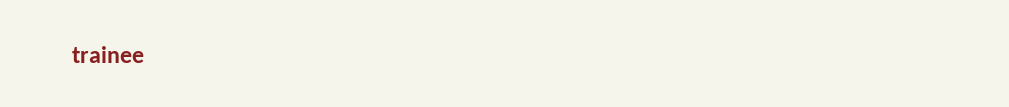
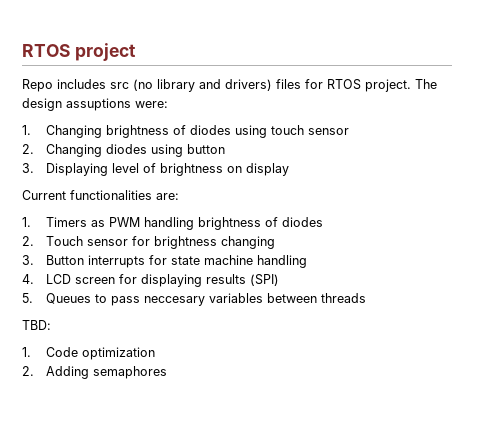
[72,46,144,63] trainee -> [22,43,136,61] [22,79,437,92] [22,98,168,111] [22,125,350,138] [22,144,226,157] [22,163,290,176] [22,190,179,200] [22,217,324,230] [22,236,276,249] [22,255,308,268] [22,274,280,287] [22,293,367,306] [22,320,51,330] [22,347,156,360] [22,366,168,379] RTOS project // Repo includes src (no library and drivers) files for RTOS project. The design assuptions were: // 1. Changing brightness of diodes using touch sensor // 2. Changing diodes using button // 3. Displaying level of brightness on display // Current functionalities are: // 1. Timers as PWM handling brightness of diodes // 2. Touch sensor for brightness changing // 3. Button interrupts for state machine handling // 4. LCD screen for displaying results (SPI) // 5. Queues to pass neccesary variables between threads // TBD: // 1. Code optimization // 2. Adding semaphores

